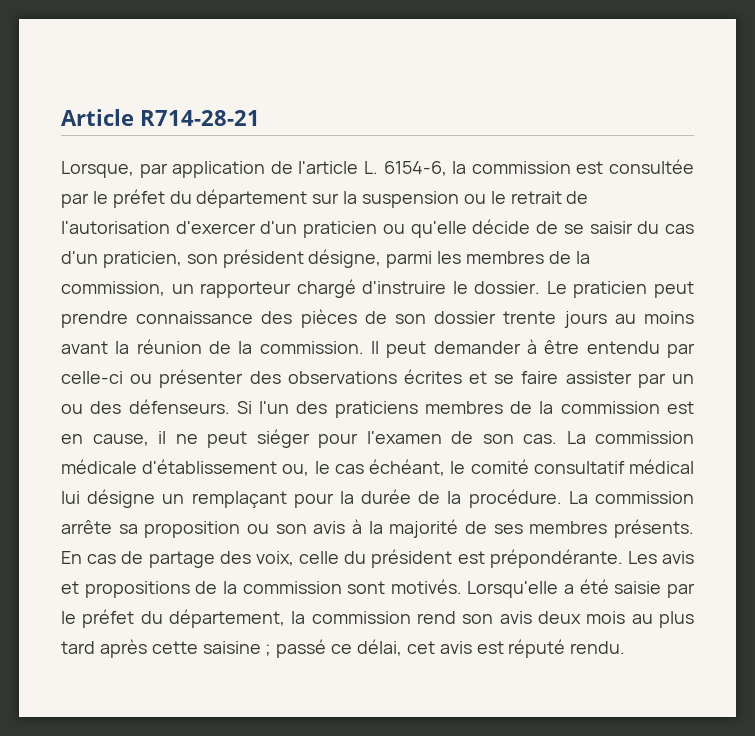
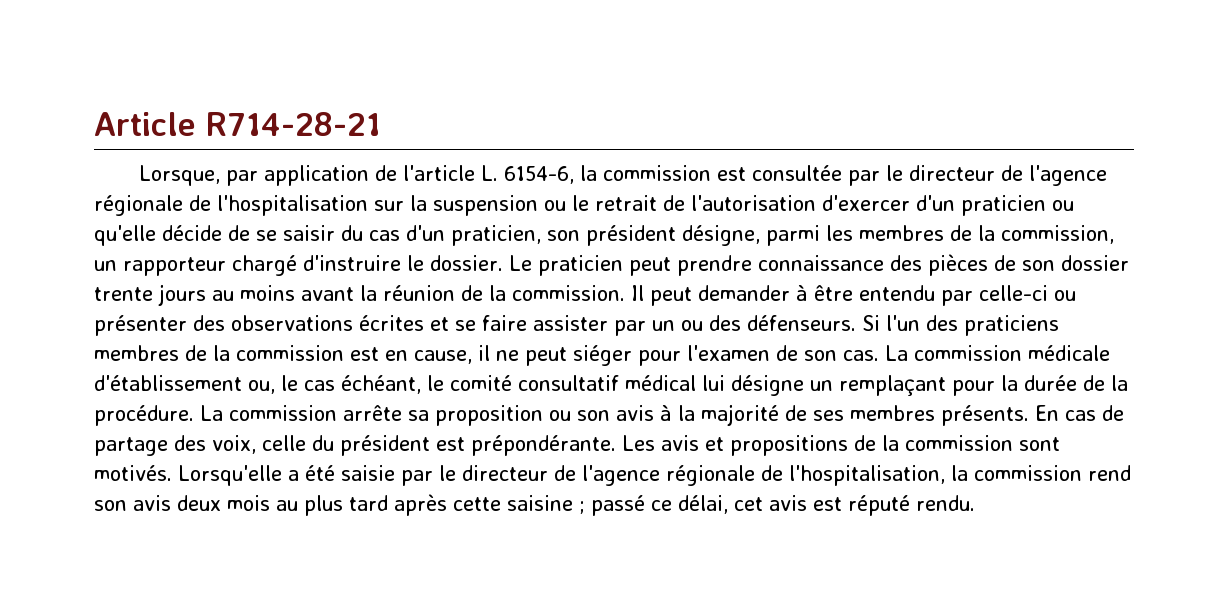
[112,189,308,208] préfet du département -> [909,165,1108,186] [94,195,368,216] directeur de l'agence régionale de l'hospitalisation
[82,609,285,628] préfet du département, -> [462,465,945,486] directeur de l'agence régionale de l'hospitalisation,

